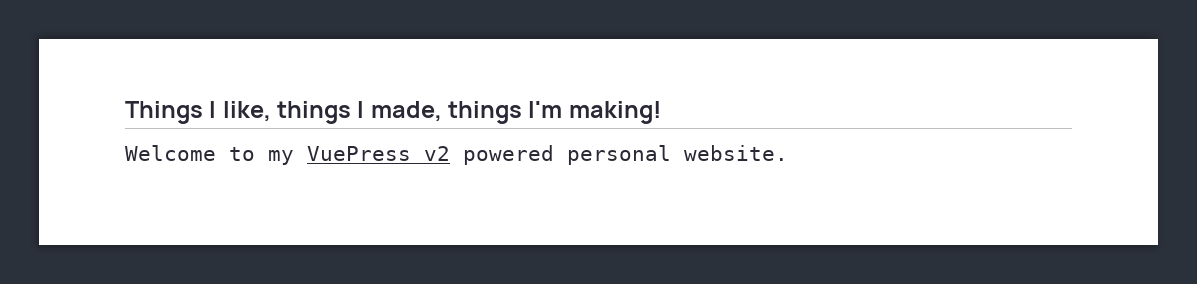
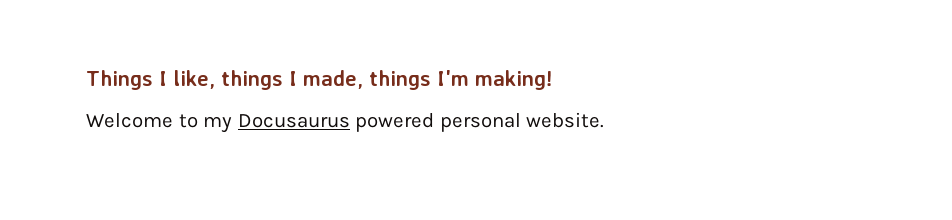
[307,146,450,161] VuePress v2 -> [237,114,350,128] Docusaurus

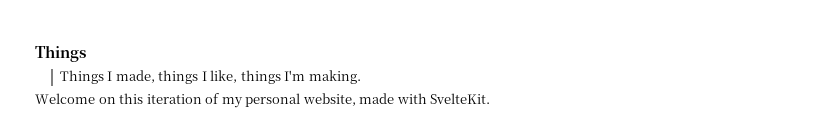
[86,70,553,90] [86,112,605,133] Things I like, things I made, things I'm making! // Welcome to my Docusaurus powered personal website. -> [35,45,86,62] [59,70,361,84] [35,93,491,108] Things // Things I made, things I like, things I'm making. // Welcome on this iteration of my personal website, made with SvelteKit.

